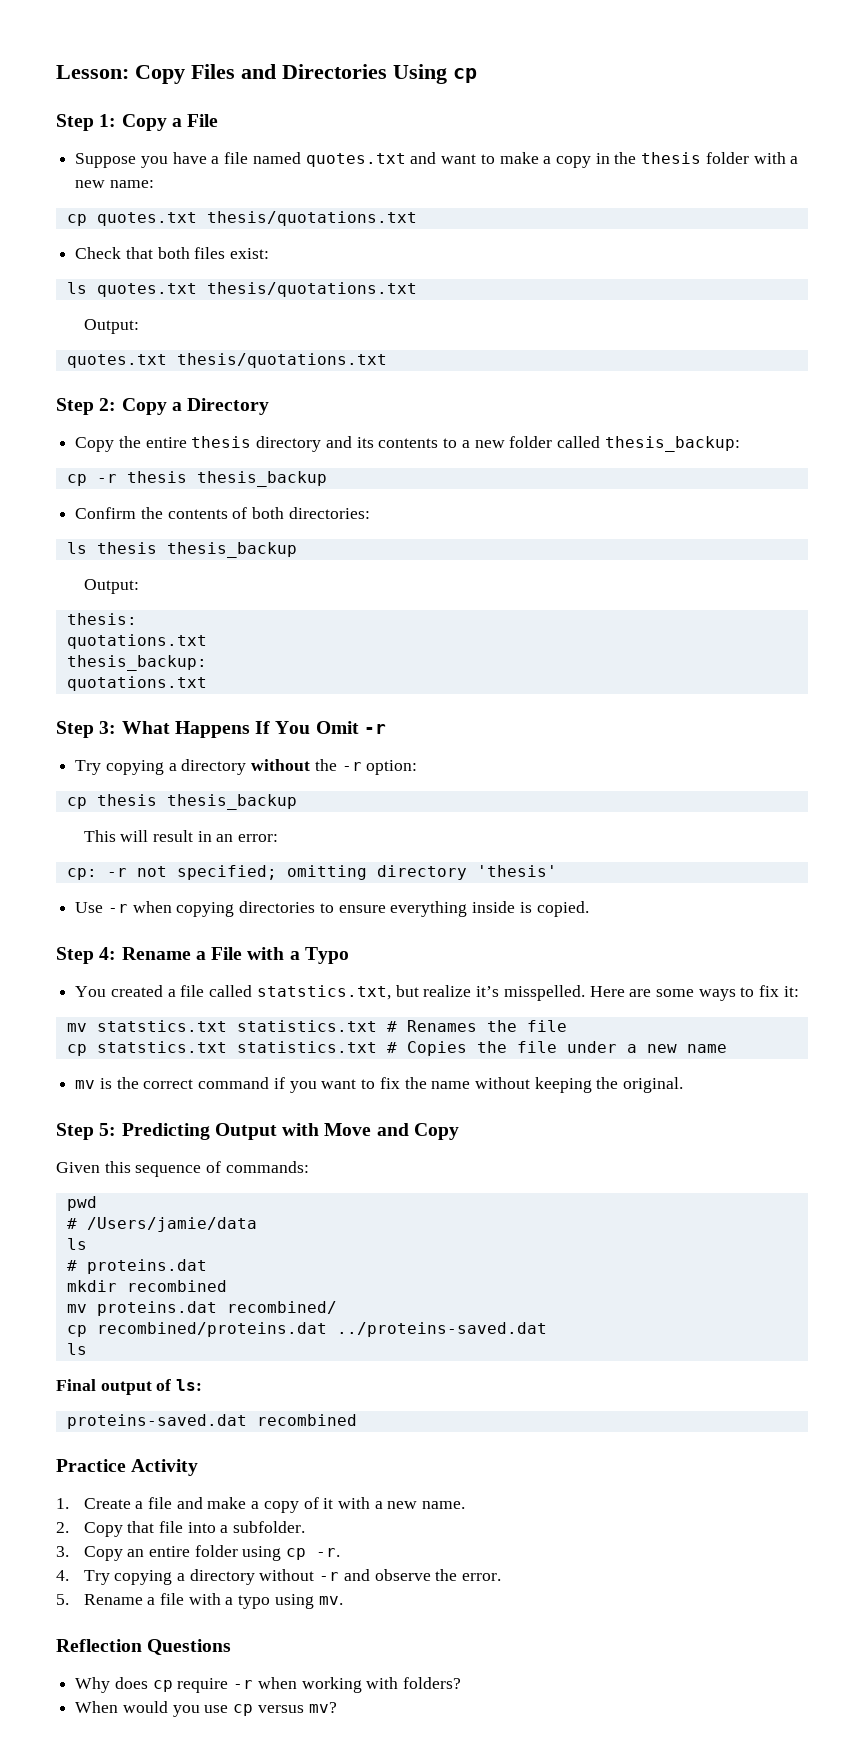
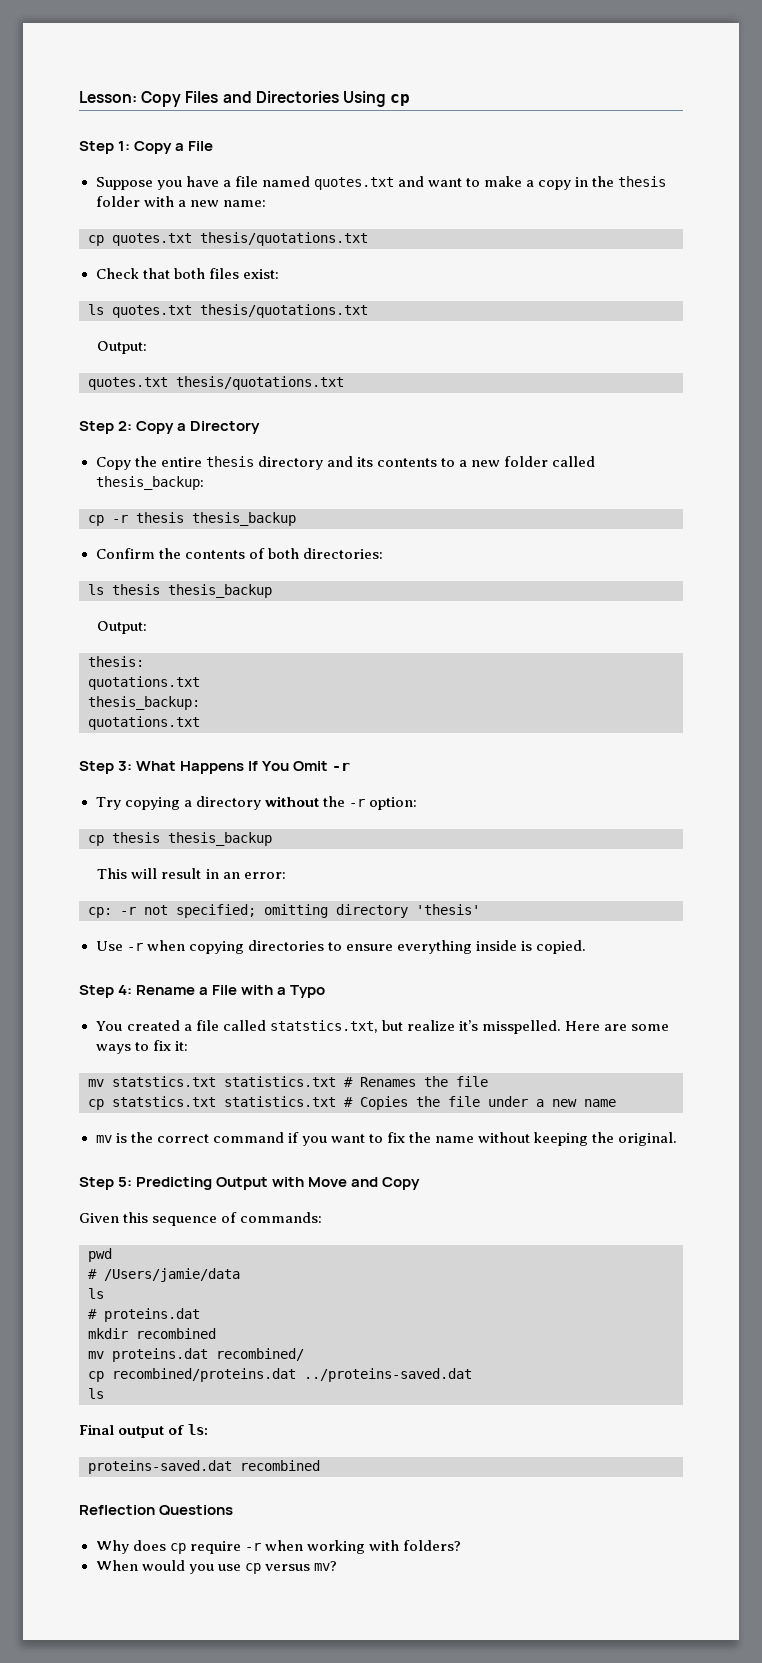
[56,1459,199,1476] [56,1497,466,1513] [56,1521,306,1537] [56,1545,341,1561] [56,1569,502,1585] [56,1593,343,1609] // Practice Activity // 1. Create a file and make a copy of it with a new name. // 2. Copy that file into a subfolder. // 3. Copy an entire folder using cp -r. // 4. Try copying a directory without -r and observe the error. // 5. Rename a file with a typo using mv. -> (320, 1465) none

